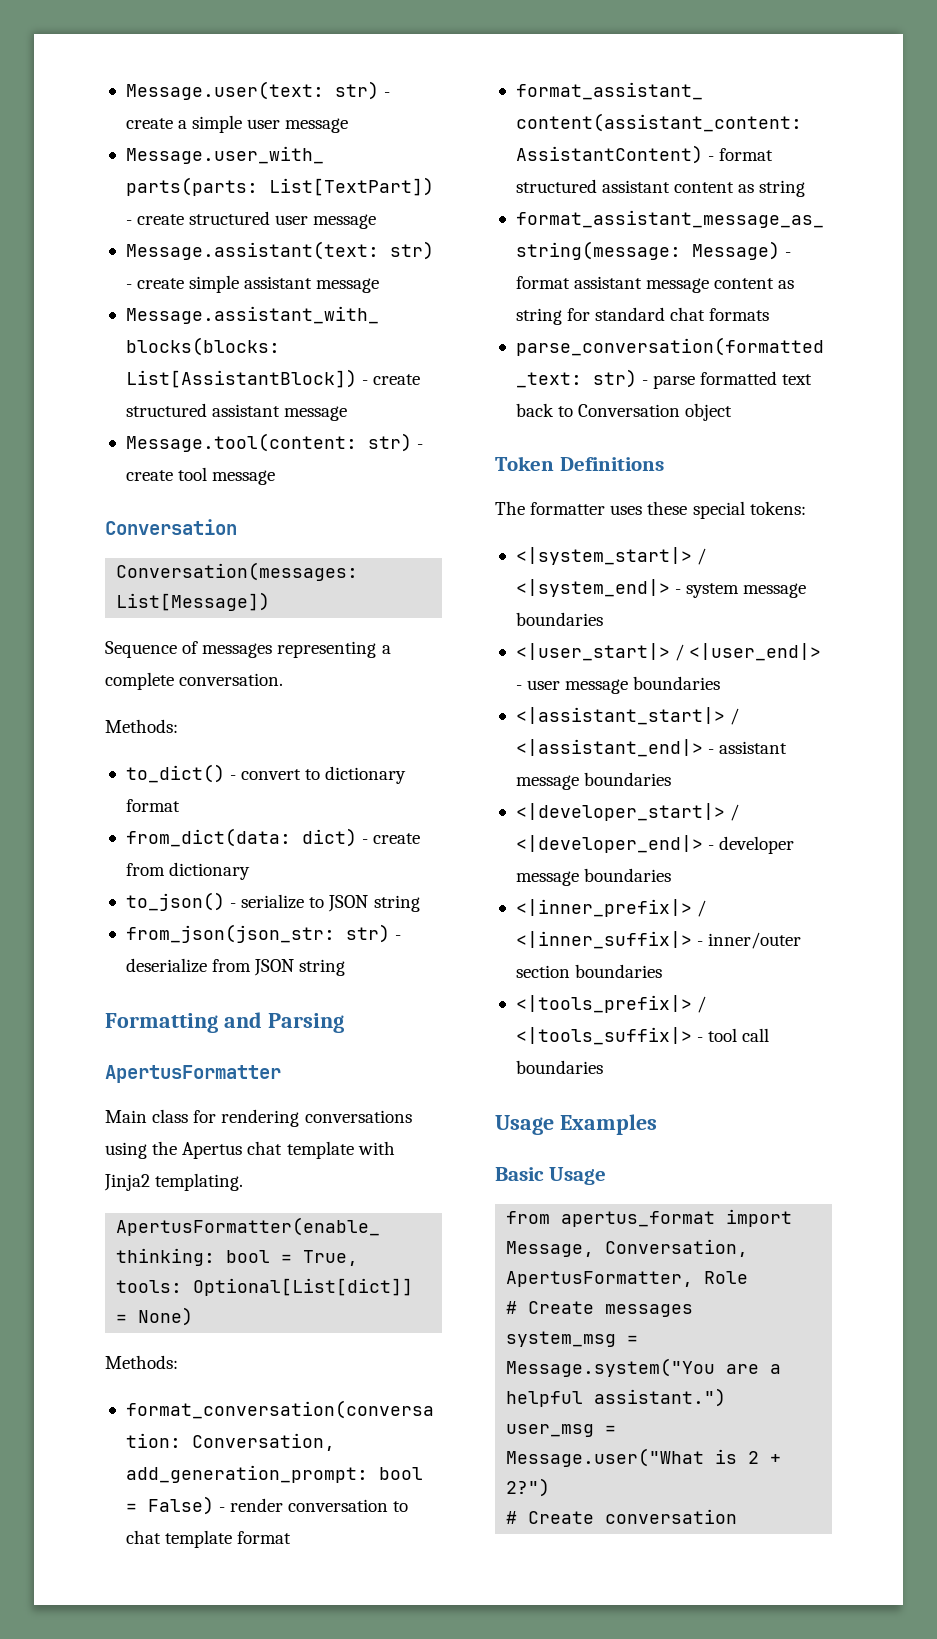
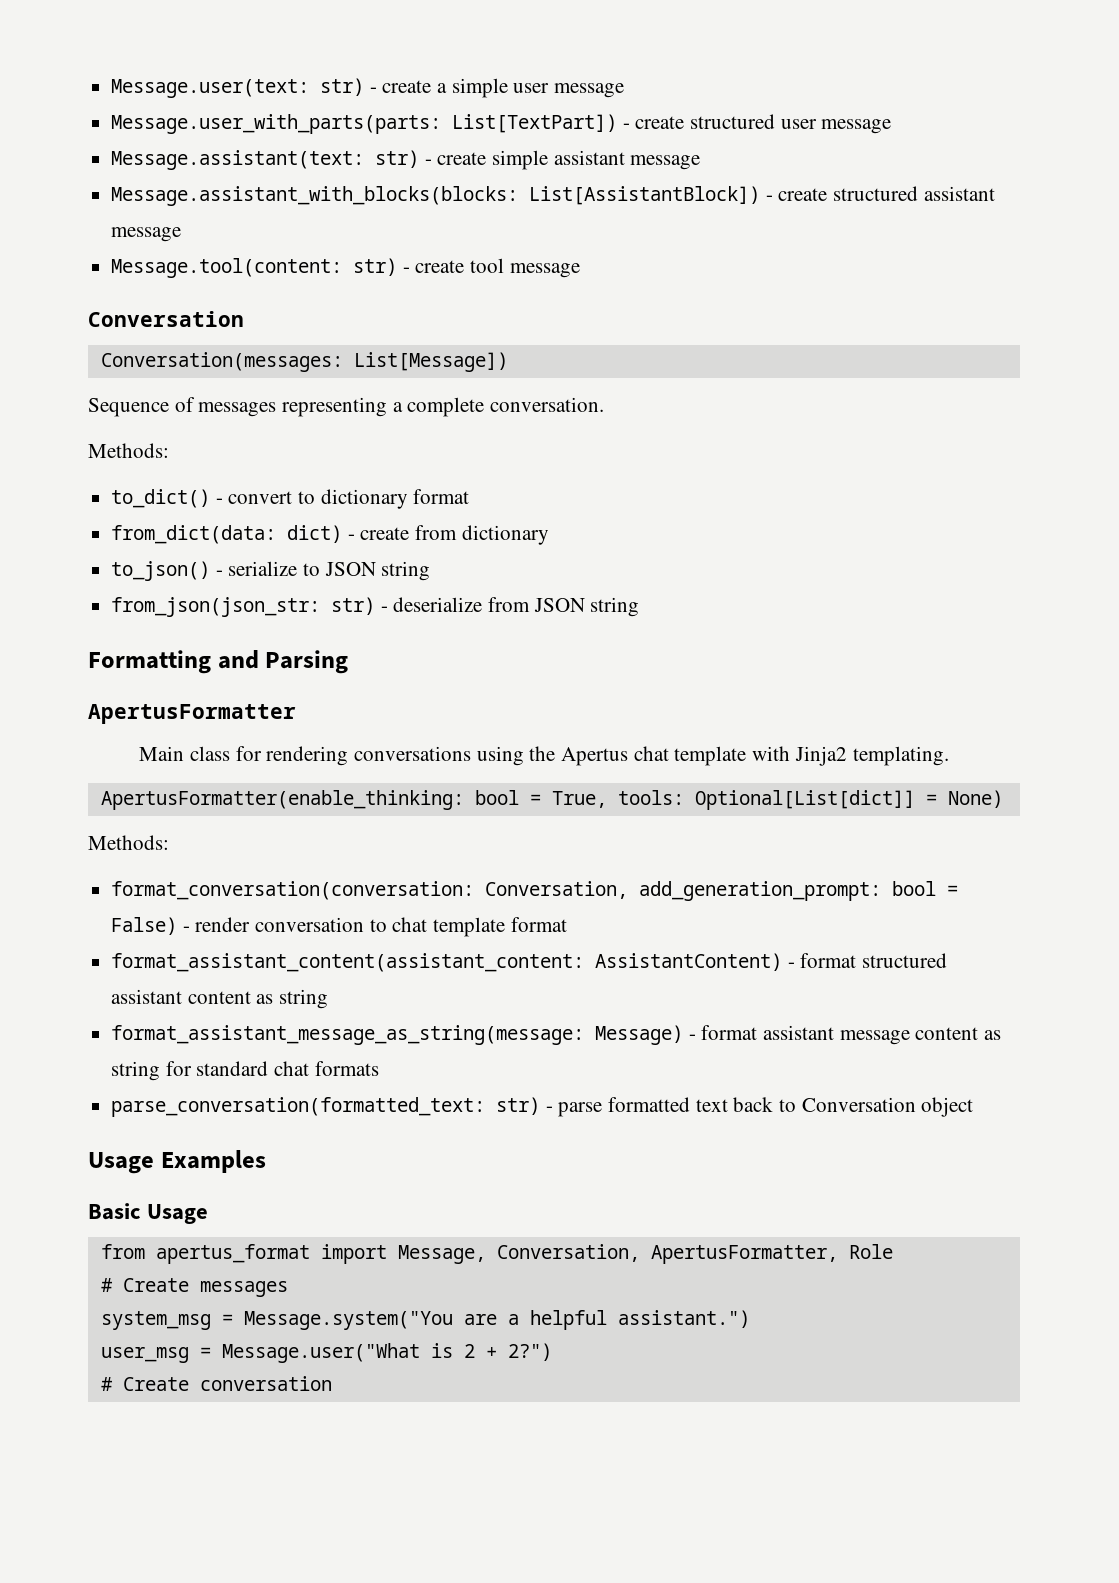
[495,456,664,471] [495,501,806,519] [515,547,707,565] [515,579,807,598] [515,612,603,626] [515,643,822,661] [515,676,721,694] [515,707,740,725] [515,739,788,757] [515,772,672,790] [515,803,740,821] [515,835,795,854] [515,868,672,886] [515,899,707,917] [515,931,802,949] [515,964,663,978] [515,995,707,1013] [515,1027,770,1045] [515,1060,603,1074] // Token Definitions // The formatter uses these special tokens: // <|system_start|> / <|system_end|> - system message boundaries // <|user_start|> / <|user_end|> - user message boundaries // <|assistant_start|> / <|assistant_end|> - assistant message boundaries // <|developer_start|> / <|developer_end|> - developer message boundaries // <|inner_prefix|> / <|inner_suffix|> - inner/outer section boundaries // <|tools_prefix|> / <|tools_suffix|> - tool call boundaries -> (974, 1107) none

